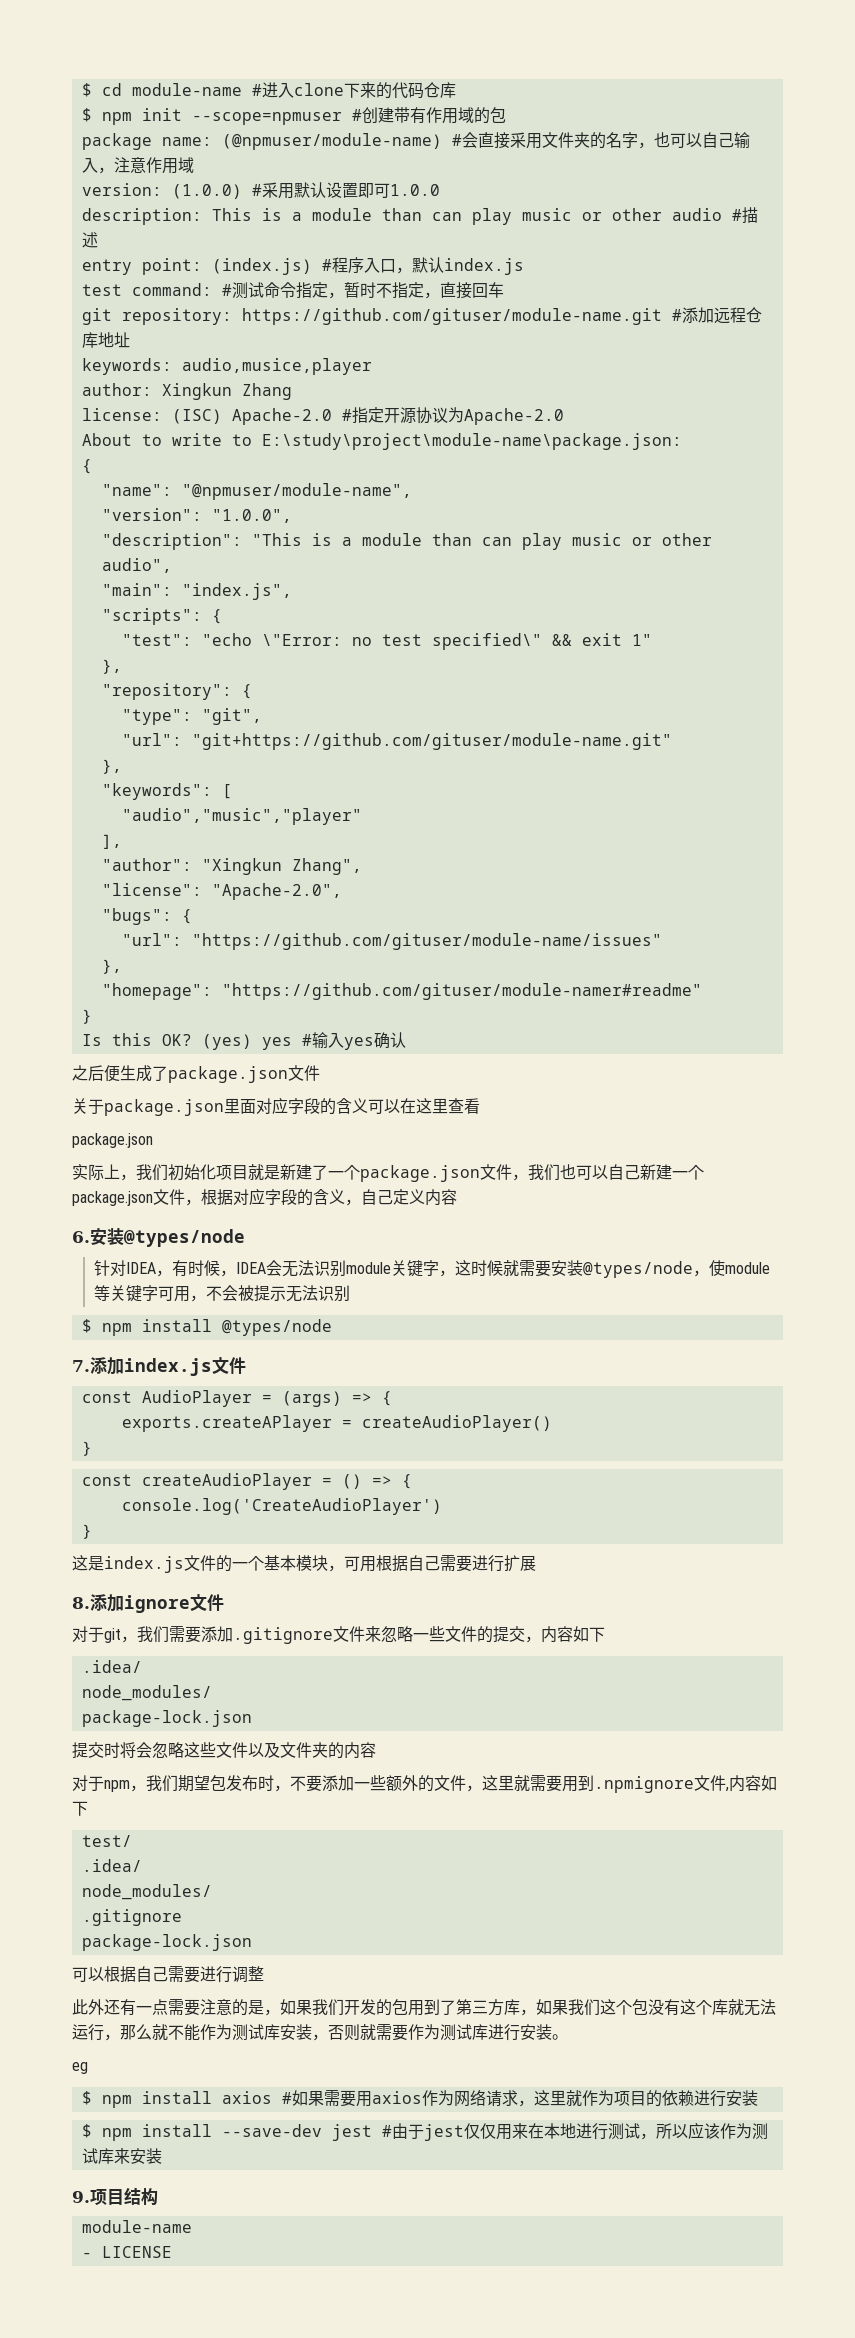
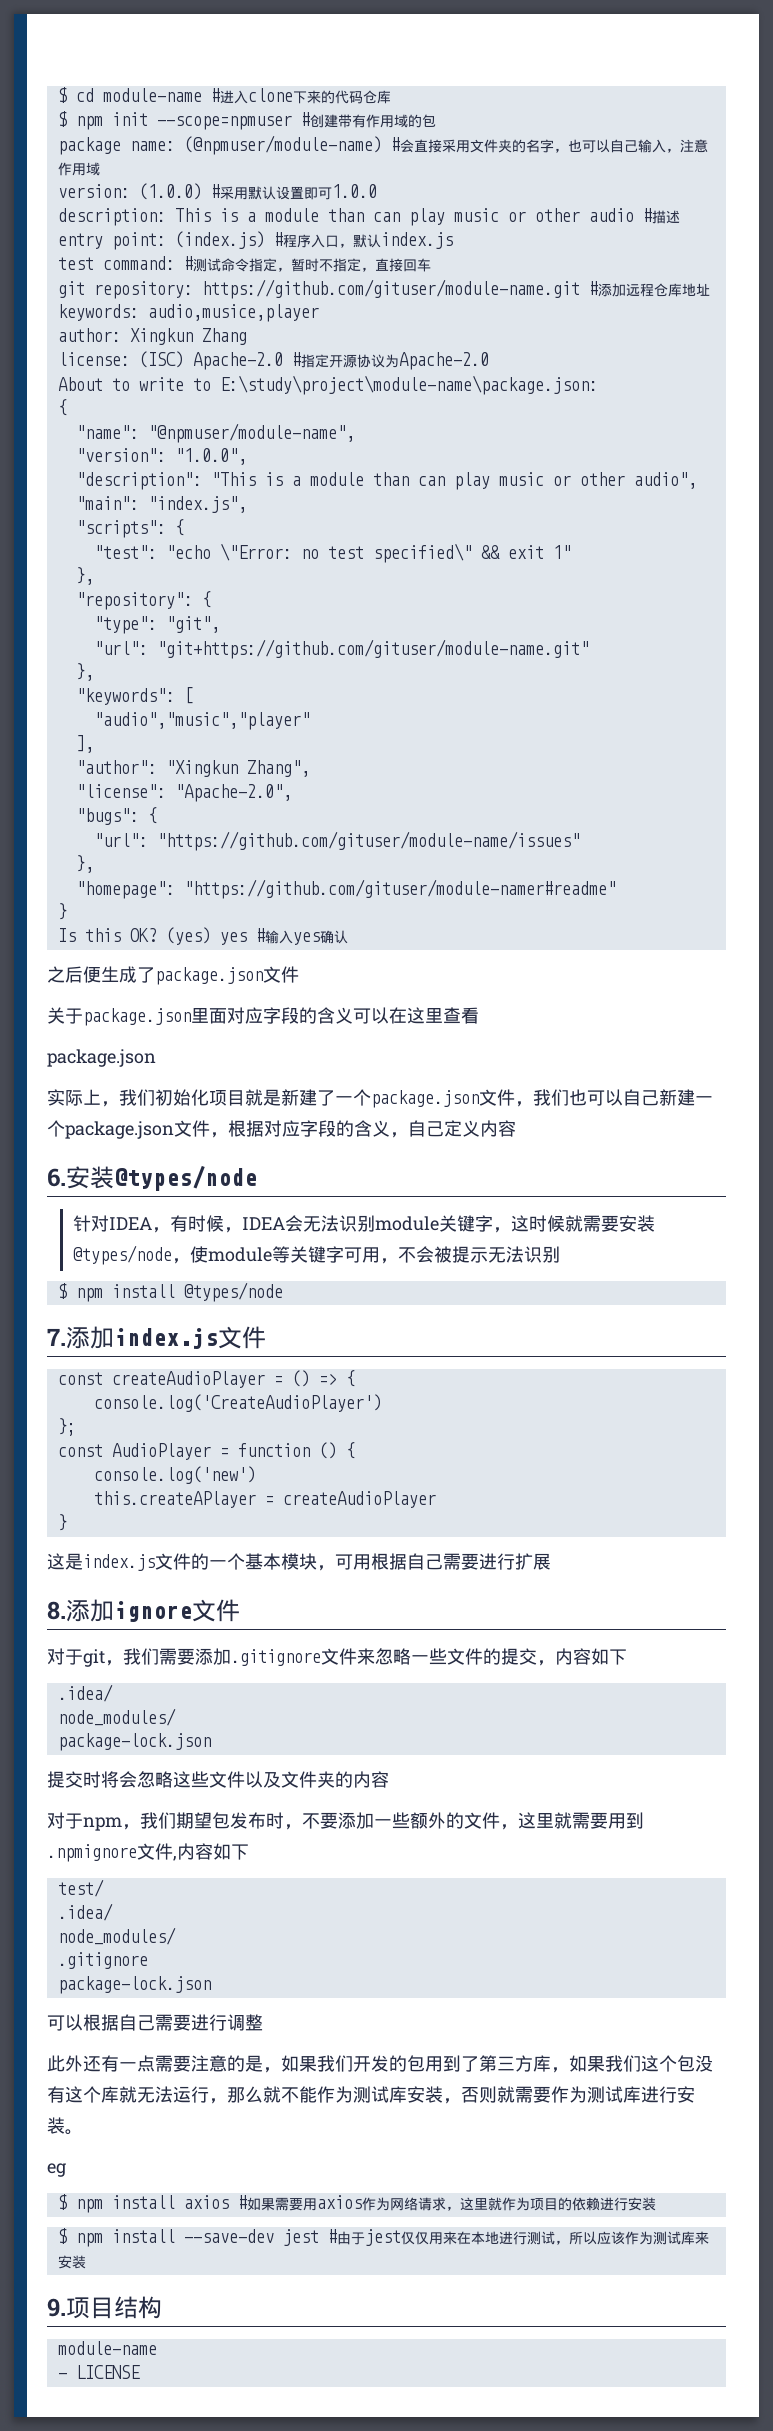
[81,1390,392,1407] [121,1415,552,1432] [81,1441,92,1456] // const AudioPlayer = (args) => { // exports.createAPlayer = createAudioPlayer() // } -> (266, 1337) none
(442, 1506) none -> [57,1418,76,1436] [57,1442,355,1460] [93,1466,256,1484] [93,1491,436,1508] // }; // const AudioPlayer = function () { // console.log('new') // this.createAPlayer = createAudioPlayer

